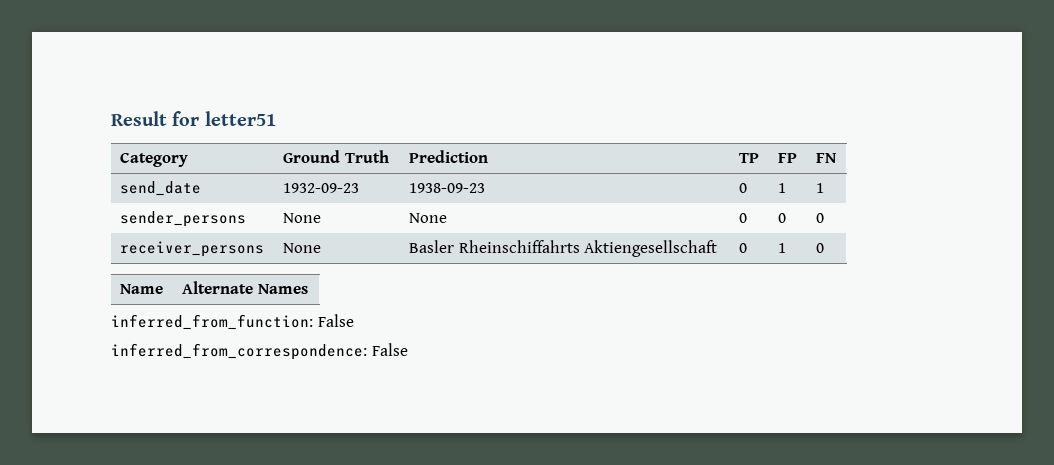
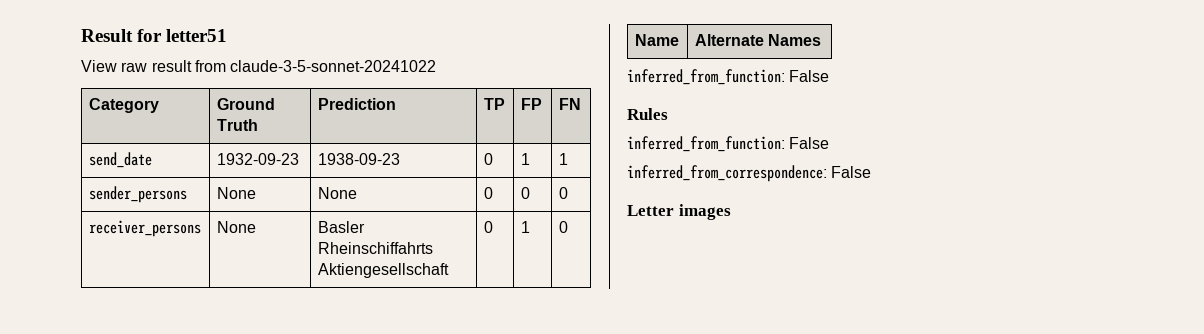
(276, 118) none -> [81,60,437,72] // View raw result from claude-3-5-sonnet-20241022
(354, 320) none -> [627,108,668,120] [627,136,830,152] // Rules // inferred_from_function: False
(408, 349) none -> [627,204,731,220] // Letter images

